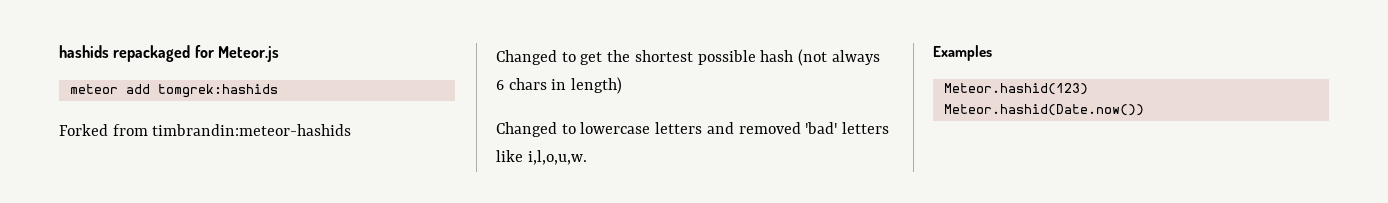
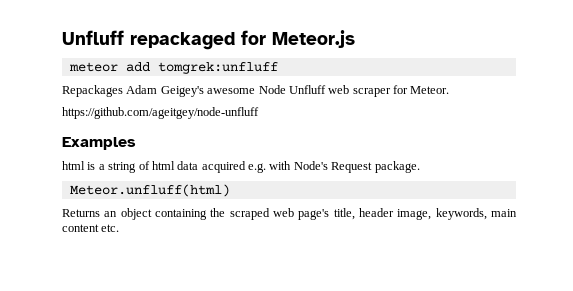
[59,45,109,58] hashids -> [62,30,124,45] Unfluff
[157,84,278,98] [59,124,352,136] [496,49,880,66] [496,77,623,94] [496,122,890,137] [496,150,587,165] [933,45,992,61] [943,83,1088,95] [943,104,1144,116] tomgrek:hashids // Forked from timbrandin:meteor-hashids // Changed to get the shortest possible hash (not always 6 chars in length) // Changed to lowercase letters and removed 'bad' letters like i,l,o,u,w. // Examples // Meteor.hashid(123) // Meteor.hashid(Date.now()) -> [157,62,278,74] [62,85,450,97] [62,107,259,119] [62,137,136,150] [62,161,420,173] [69,184,230,197] [62,208,517,220] [62,224,120,232] tomgrek:unfluff // Repackages Adam Geigey's awesome Node Unfluff web scraper for Meteor. // https://github.com/ageitgey/node-unfluff // Examples // html is a string of html data acquired e.g. with Node's Request package. // Meteor.unfluff(html) // Returns an object containing the scraped web page's title, header image, keywords, main content etc.

